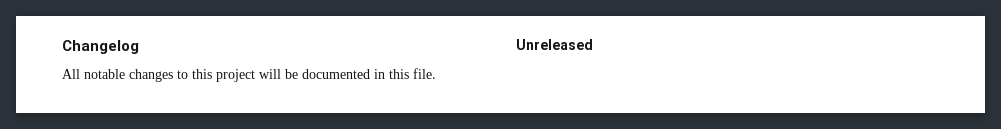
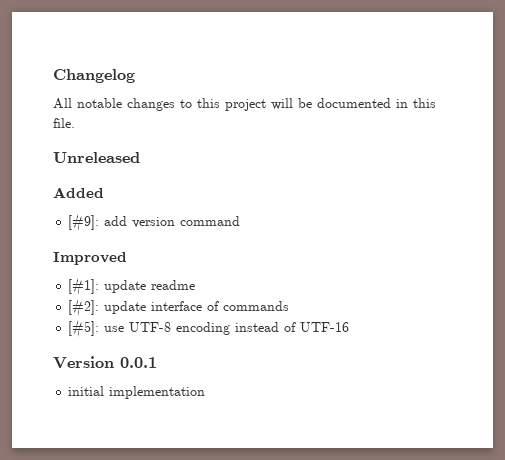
(593, 44) none -> [53,187,104,198] [68,214,241,232] [53,252,127,265] [68,278,196,296] [68,299,290,317] [68,320,350,338] [53,356,157,369] [68,386,206,399] // Added // [#9]: add version command // Improved // [#1]: update readme // [#2]: update interface of commands // [#5]: use UTF-8 encoding instead of UTF-16 // Version 0.0.1 // initial implementation

